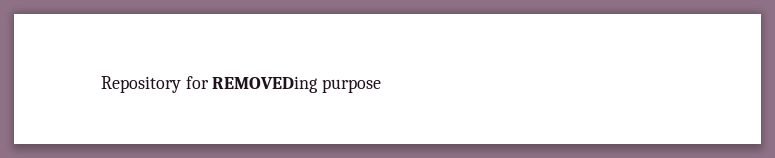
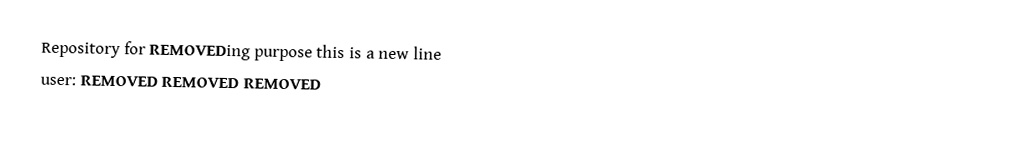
(382, 86) none -> [316,44,442,60] [40,75,321,90] this is a new line // user: REMOVED REMOVED REMOVED

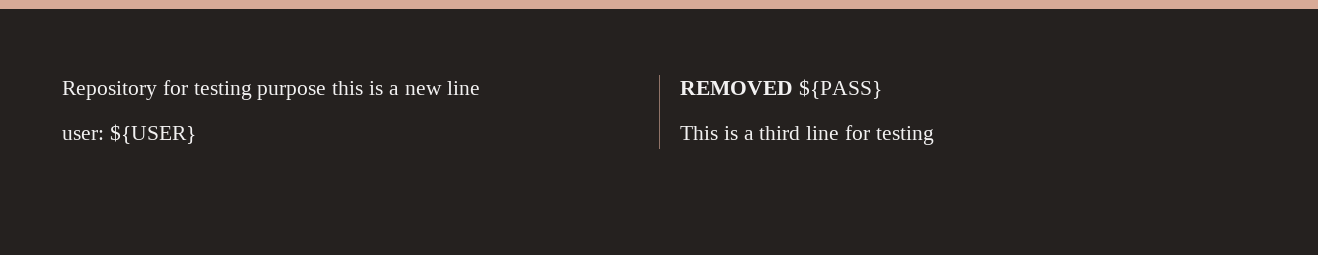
[149,43,252,61] REMOVEDing -> [193,81,252,100] testing
[79,75,321,90] REMOVED REMOVED REMOVED -> [109,124,196,144] [680,79,882,99] [680,125,934,145] ${USER} // REMOVED ${PASS} // This is a third line for testing

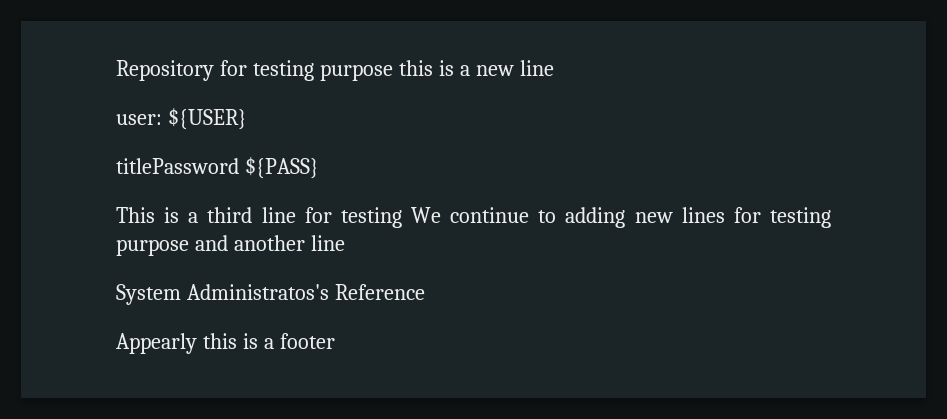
[680,81,793,95] REMOVED -> [116,158,239,174] titlePassword
(934, 135) none -> [411,207,831,228] [116,235,345,256] [116,284,425,305] [116,333,335,354] We continue to adding new lines for testing purpose and another line // System Administratos's Reference // Appearly this is a footer

